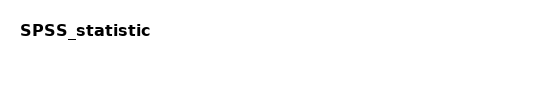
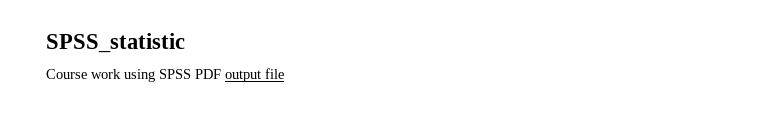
(150, 32) none -> [46,68,284,82] // Course work using SPSS PDF output file

